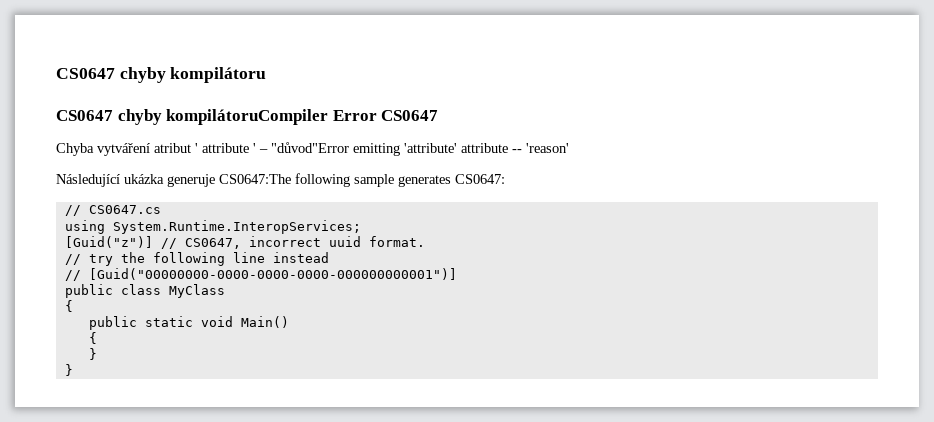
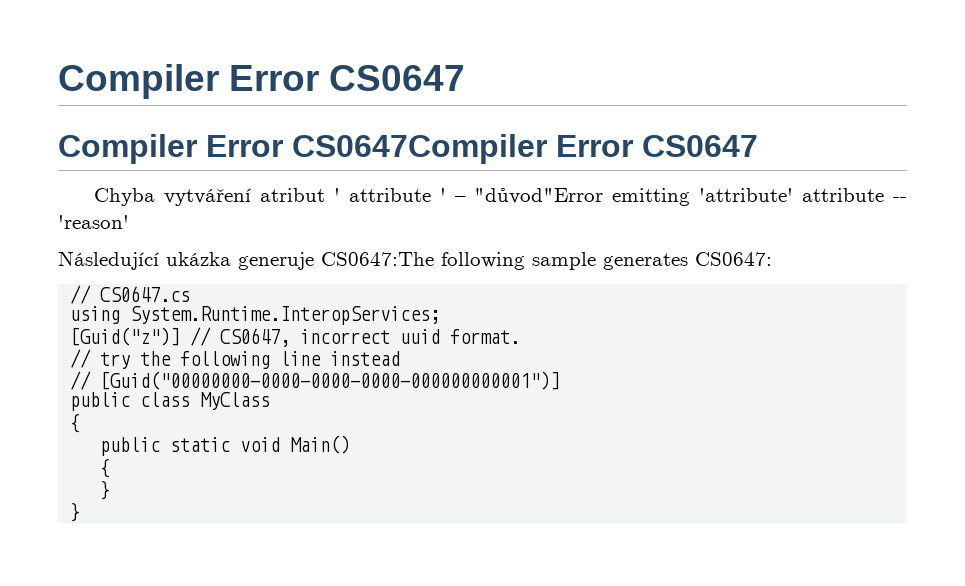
[56,67,267,83] [56,109,329,125] CS0647 chyby kompilátoru // CS0647 chyby kompilátoruCompiler -> [58,64,465,99] [58,134,547,164] Compiler Error CS0647 // Compiler Error CS0647Compiler

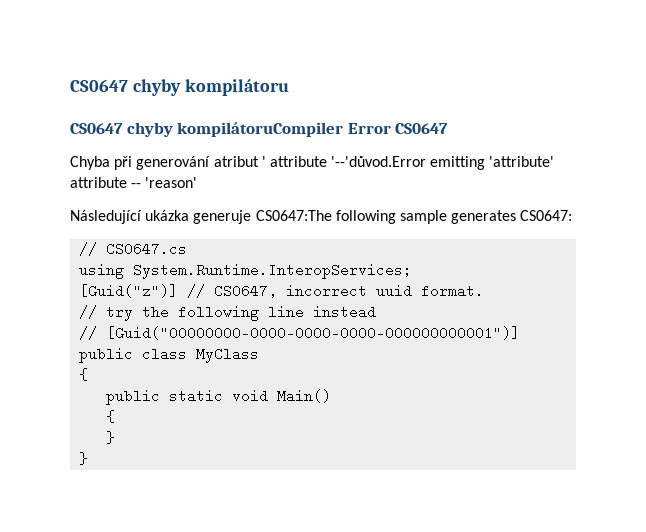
[58,64,465,99] [58,134,547,164] Compiler Error CS0647 // Compiler Error CS0647Compiler -> [70,79,289,96] [70,122,344,137] CS0647 chyby kompilátoru // CS0647 chyby kompilátoruCompiler
[164,188,252,206] vytváření -> [114,156,211,170] při generování
[439,188,604,204] ' – "důvod"Error -> [331,156,427,167] '--'důvod.Error

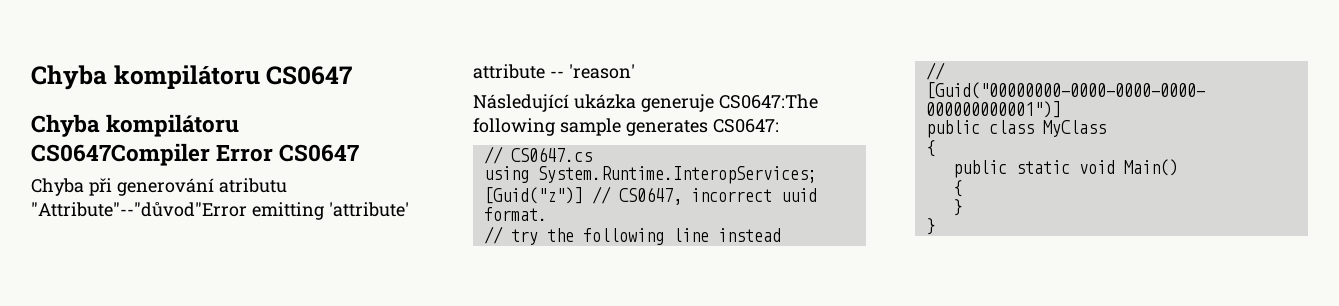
[70,79,289,96] [70,122,344,137] CS0647 chyby kompilátoru // CS0647 chyby kompilátoruCompiler -> [31,65,353,90] [31,114,240,137] [31,143,210,166] Chyba kompilátoru CS0647 // Chyba kompilátoru CS0647Compiler
[213,156,427,167] atribut ' attribute '--'důvod.Error -> [218,178,287,193] [31,201,247,217] atributu "Attribute"--"důvod"Error

